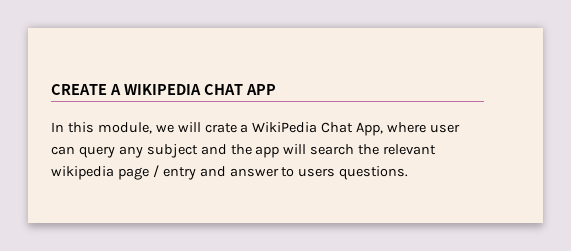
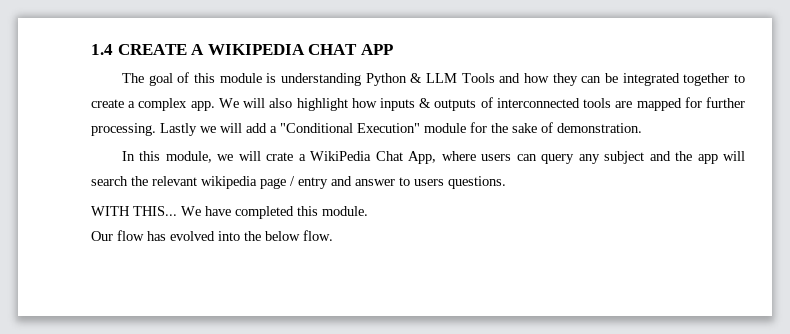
(51, 89) none -> [91,44,113,55] 1.4
(276, 89) none -> [121,72,746,86] [91,97,745,111] [91,122,642,136] // The goal of this module is understanding Python & LLM Tools and how they can be integrated together to create a complex app. We will also highlight how inputs & outputs of interconnected tools are mapped for further processing. Lastly we will add a "Conditional Execution" module for the sake of demonstration.
[430,124,461,133] user -> [481,154,512,161] users
(409, 173) none -> [91,206,368,219] [91,230,333,241] // WITH THIS... We have completed this module. // Our flow has evolved into the below flow.

